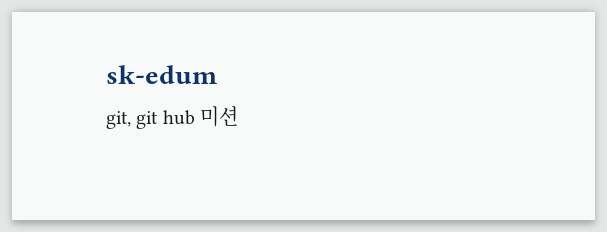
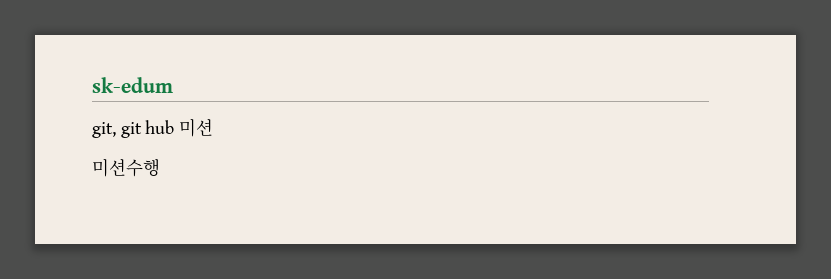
(239, 116) none -> [92,158,160,177] // 미션수행

